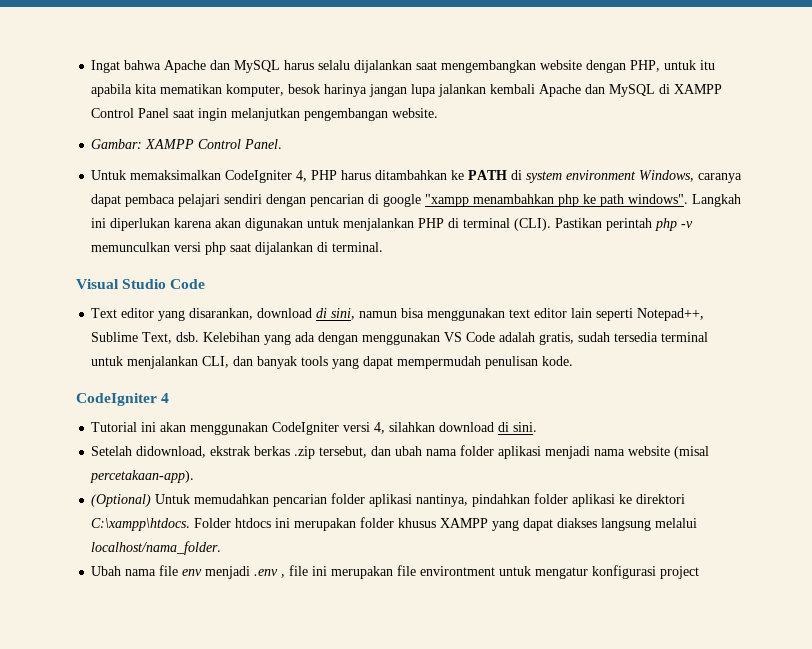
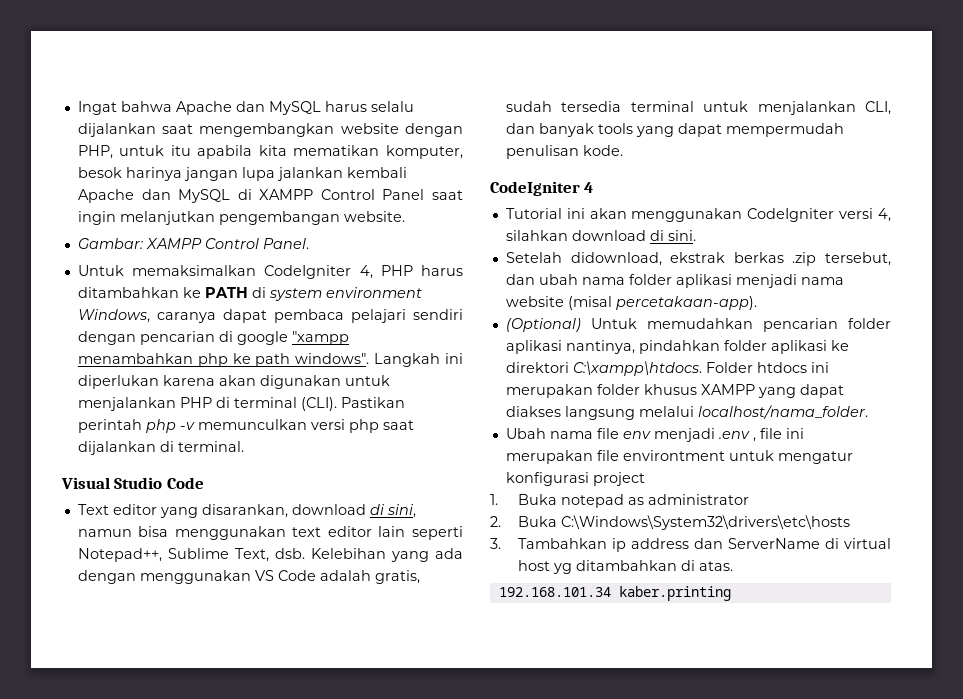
(700, 572) none -> [490,494,749,508] [490,515,850,530] [490,538,891,552] [517,560,733,574] [498,586,731,601] // 1. Buka notepad as administrator // 2. Buka C:\Windows\System32\drivers\etc\hosts // 3. Tambahkan ip address dan ServerName di virtual host yg ditambahkan di atas. // 192.168.101.34 kaber.printing

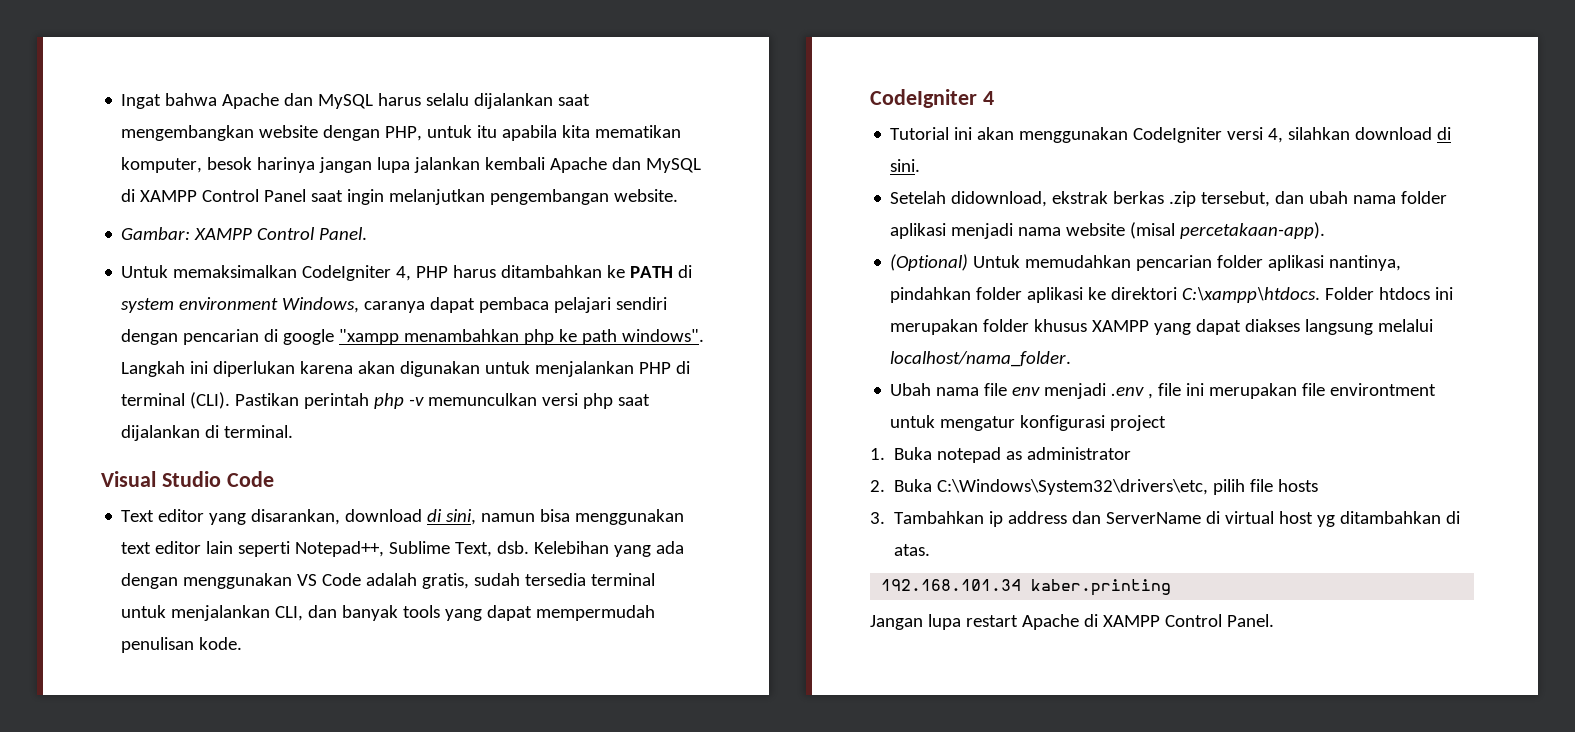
[560,515,850,530] C:\Windows\System32\drivers\etc\hosts -> [937,479,1319,495] C:\Windows\System32\drivers\etc, pilih file hosts
(731, 593) none -> [870,614,1274,630] // Jangan lupa restart Apache di XAMPP Control Panel.

